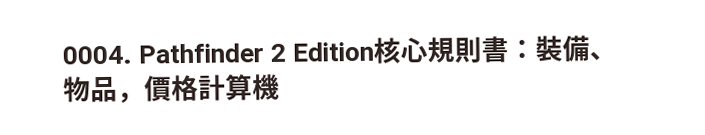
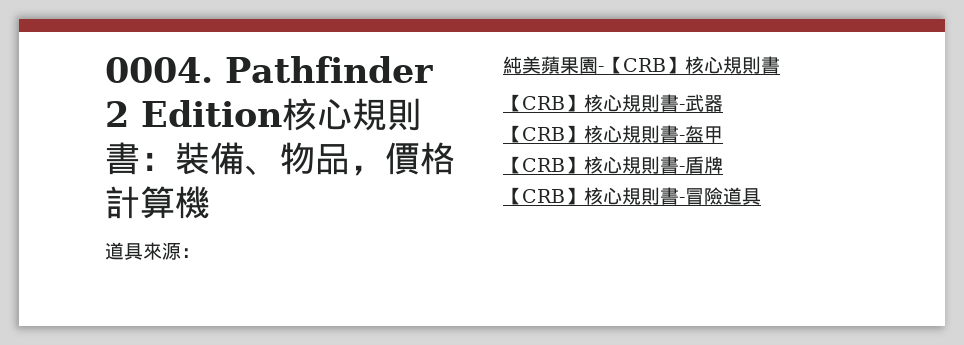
(280, 87) none -> [105,242,200,260] [503,56,780,74] [503,94,723,112] [503,125,723,143] [503,156,723,174] [503,187,761,205] // 道具來源： // 純美蘋果園-【CRB】核心規則書 // 【CRB】核心規則書-武器 // 【CRB】核心規則書-盔甲 // 【CRB】核心規則書-盾牌 // 【CRB】核心規則書-冒險道具

